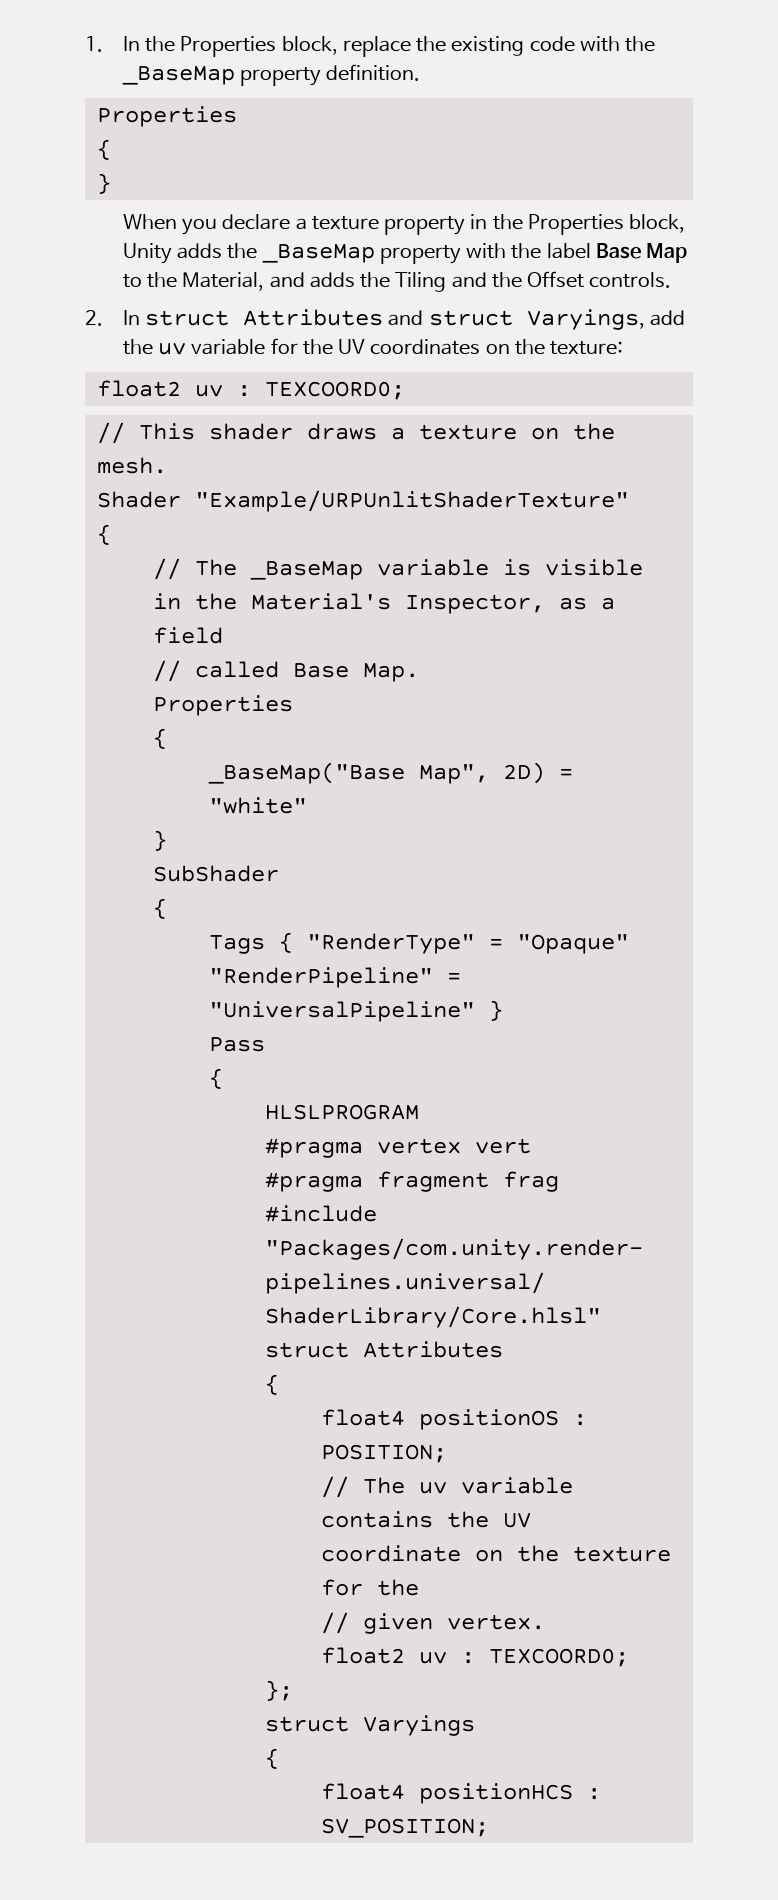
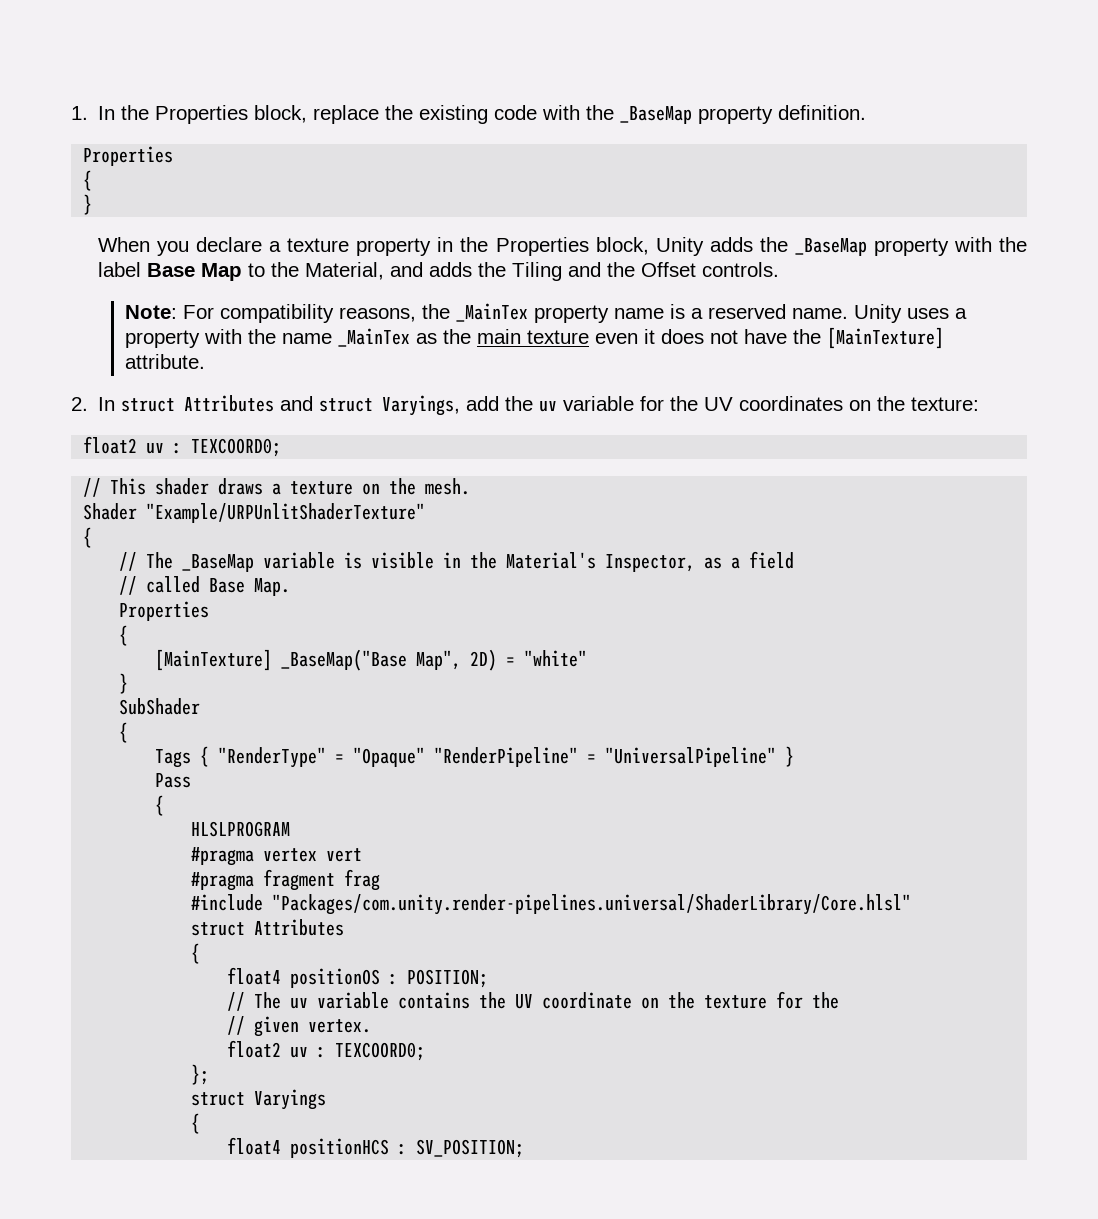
(672, 280) none -> [125,303,968,323] [125,327,945,349] [125,354,206,369] // Note: For compatibility reasons, the _MainTex property name is a reserved name. Unity uses a property with the name _MainTex as the main texture even it does not have the [MainTexture] attribute.
(167, 738) none -> [155,649,273,671] [MainTexture]

